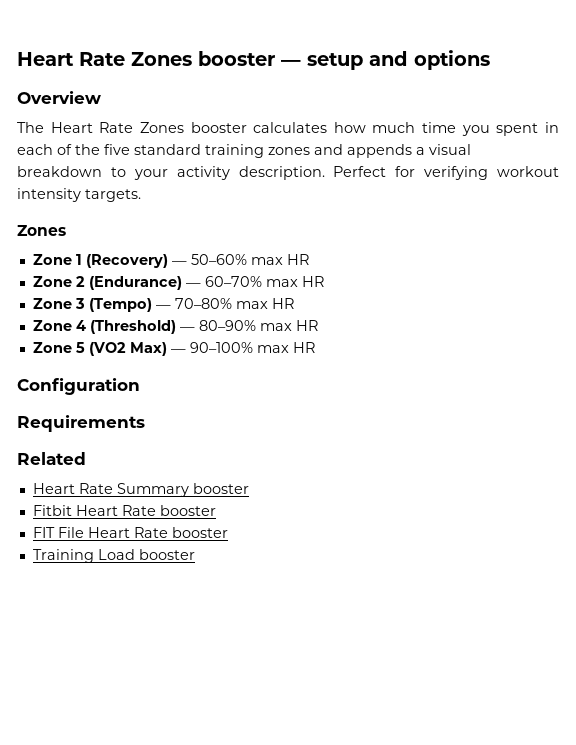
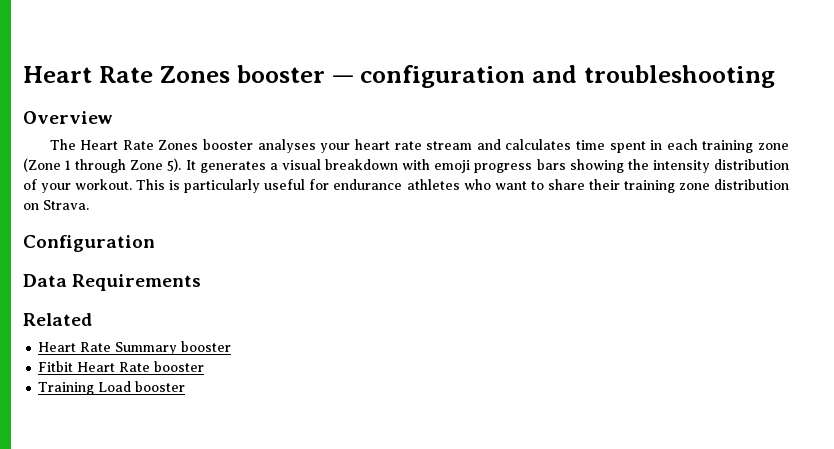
[307,50,490,70] setup and options -> [360,65,776,88] configuration and troubleshooting
[253,122,559,136] [17,144,471,158] [17,166,559,180] [17,188,141,202] [17,225,66,236] [32,254,309,268] [32,276,324,290] [32,298,294,312] [32,320,318,334] [32,342,315,356] calculates how much time you spent in each of the five standard training zones and appends a visual breakdown to your activity description. Perfect for verifying workout intensity targets. // Zones // Zone 1 (Recovery) — 50–60% max HR // Zone 2 (Endurance) — 60–70% max HR // Zone 3 (Tempo) — 70–80% max HR // Zone 4 (Threshold) — 80–90% max HR // Zone 5 (VO2 Max) — 90–100% max HR -> [257,139,789,153] [23,158,789,173] [23,179,789,193] [23,200,89,210] analyses your heart rate stream and calculates time spent in each training zone (Zone 1 through Zone 5). It generates a visual breakdown with emoji progress bars showing the intensity distribution of your workout. This is particularly useful for endurance athletes who want to share their training zone distribution on Strava.
(140, 386) none -> [23,274,67,287] Data
[32,527,228,538] // FIT File Heart Rate booster -> (205, 366) none

